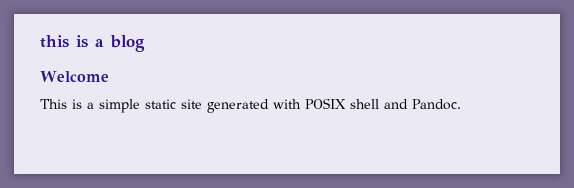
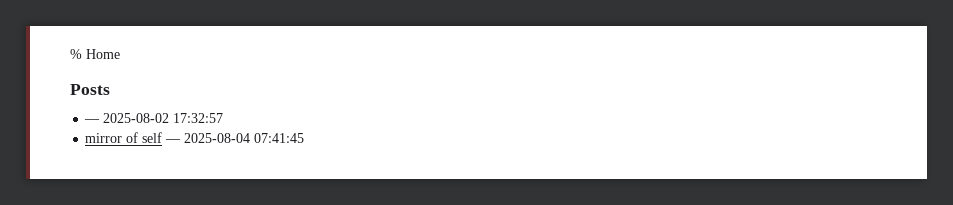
[40,35,145,52] [40,71,109,82] [40,98,461,113] this is a blog // Welcome // This is a simple static site generated with POSIX shell and Pandoc. -> [70,49,120,59] [70,84,110,95] [84,113,224,123] [85,132,305,143] % Home // Posts // — 2025-08-02 17:32:57 // mirror of self — 2025-08-04 07:41:45

